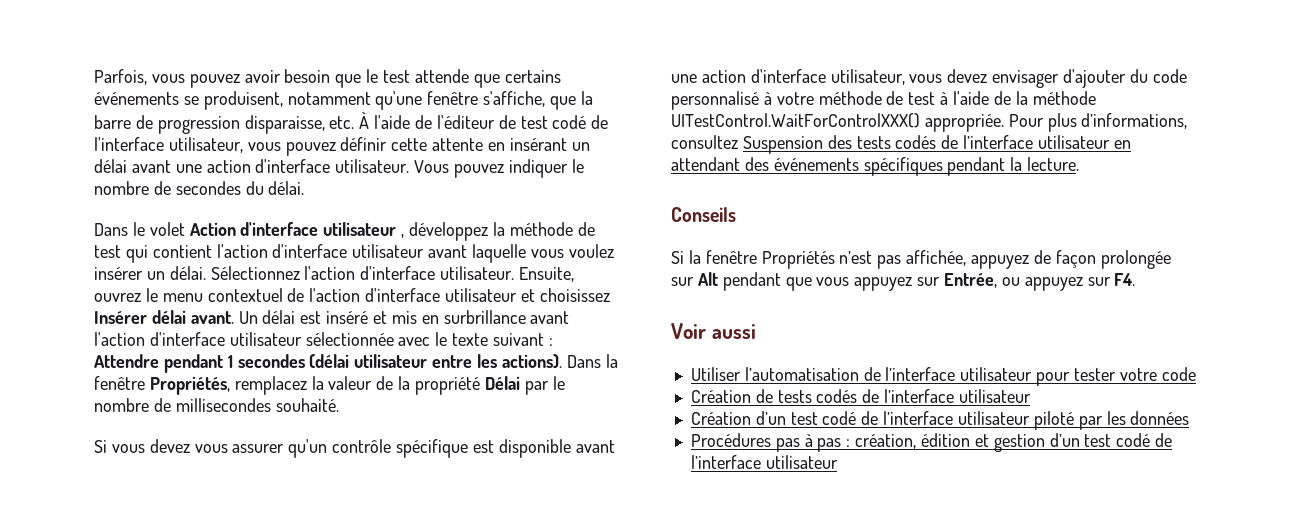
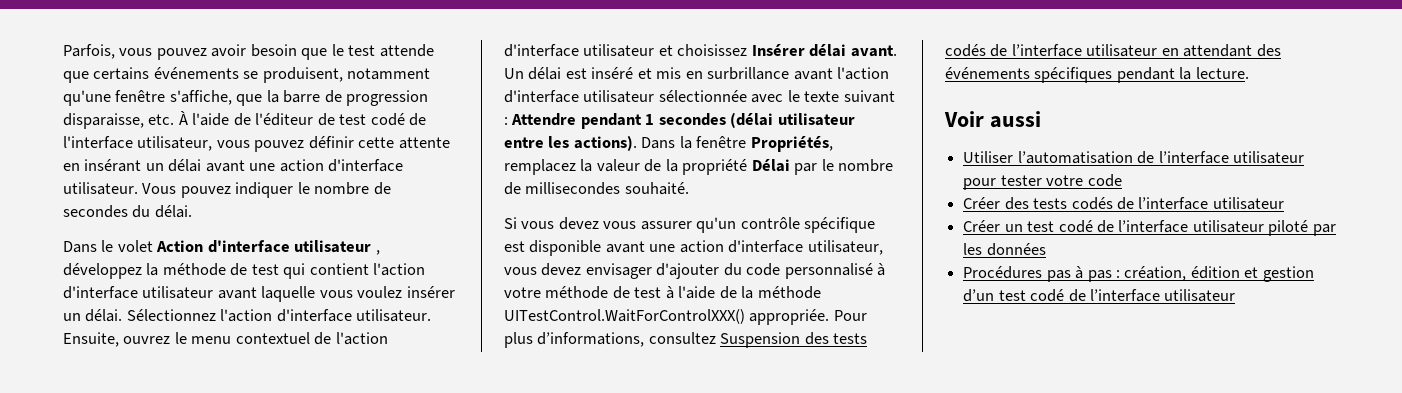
[671,207,736,222] [671,250,1171,269] [671,272,1136,291] // Conseils // Si la fenêtre Propriétés n’est pas affichée, appuyez de façon prolongée sur Alt pendant que vous appuyez sur Entrée, ou appuyez sur F4. -> (1249, 73) none
[690,389,773,403] Création de -> [963,197,1029,210] Créer des
[690,411,786,425] Création d’un -> [963,220,1023,232] Créer un

